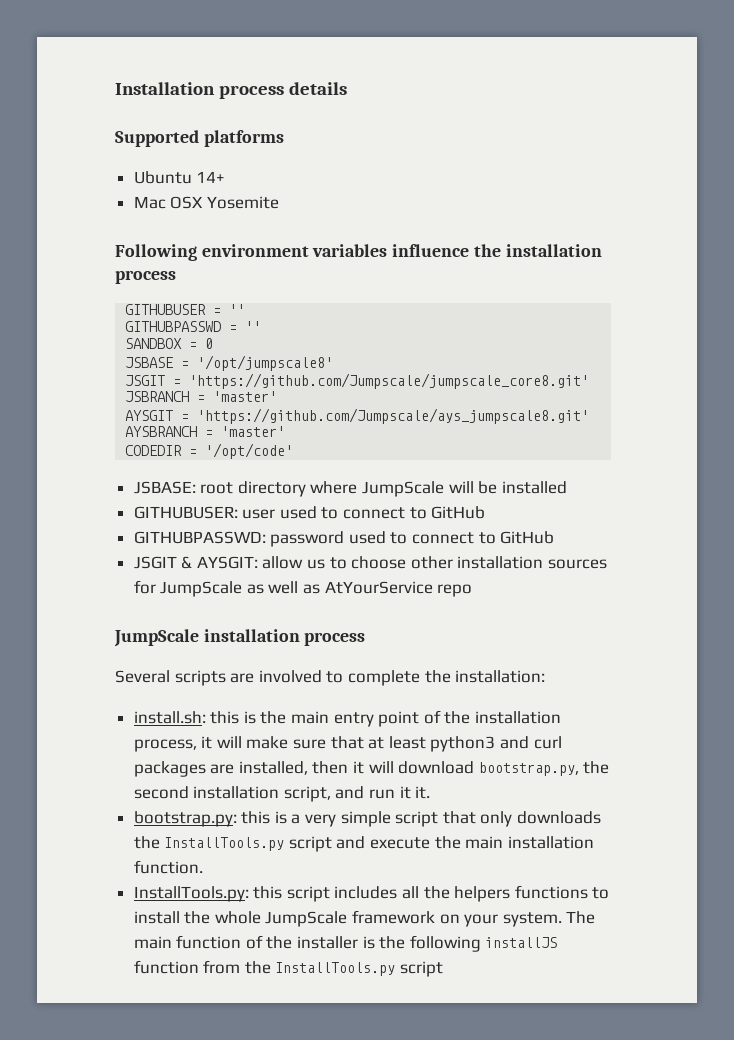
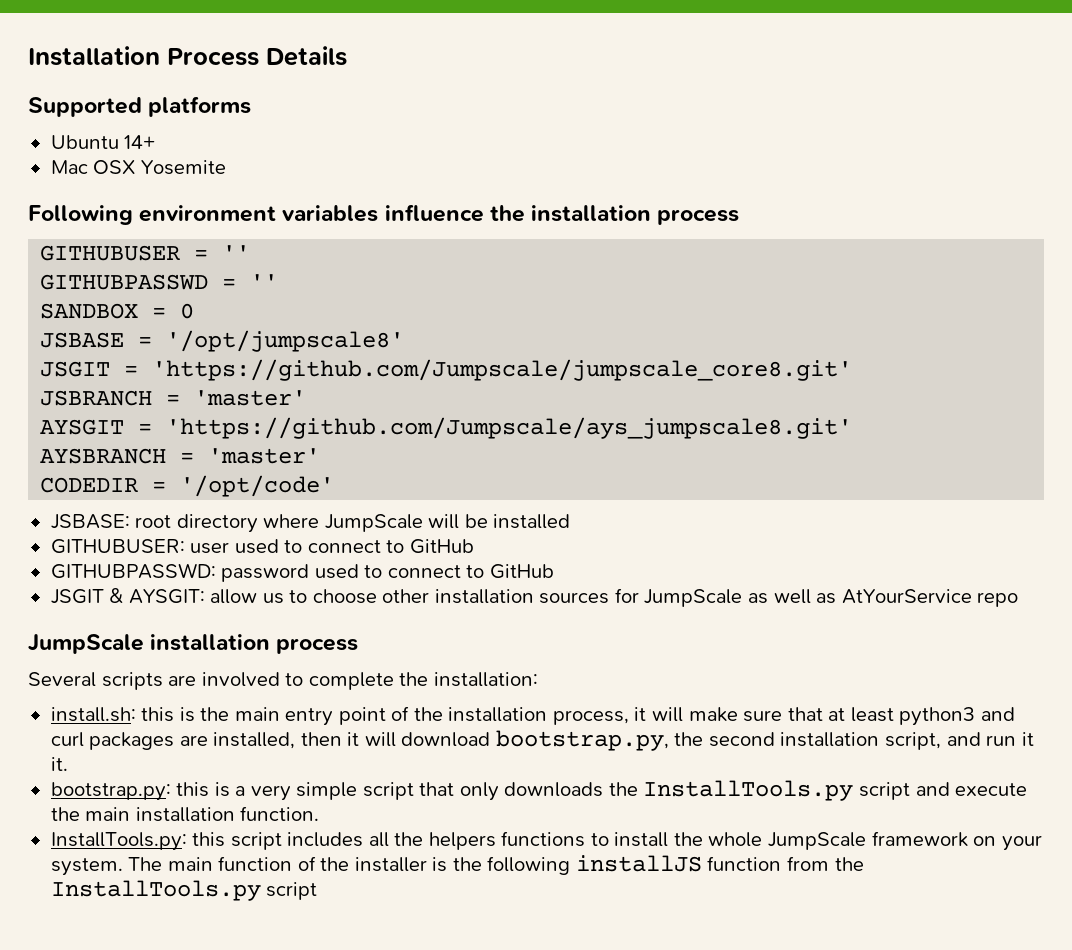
[219,82,348,99] process details -> [167,46,347,66] Process Details

